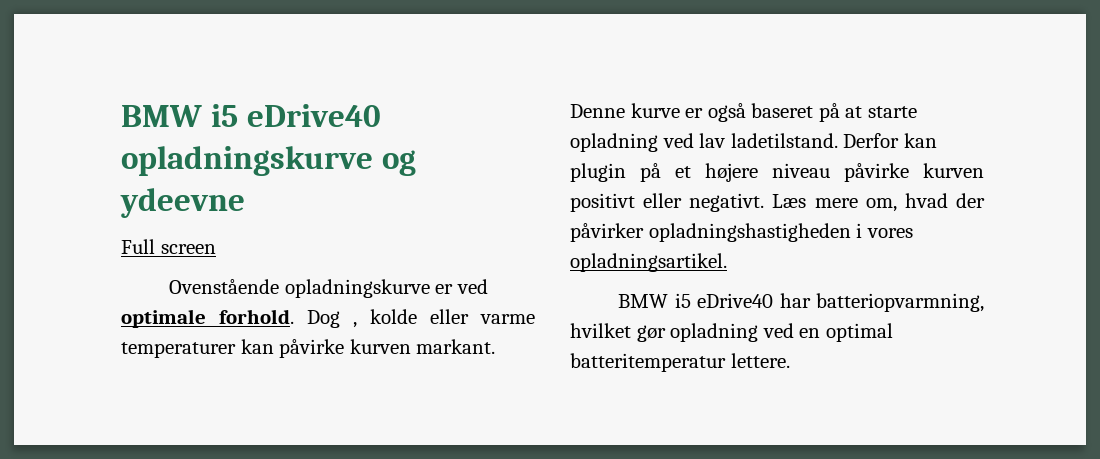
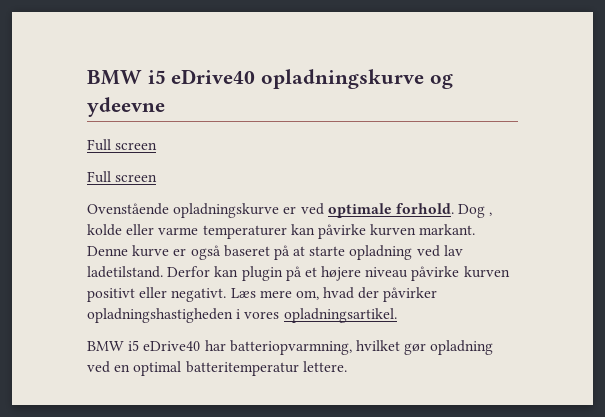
(216, 249) none -> [87,171,158,183] // Full screen

